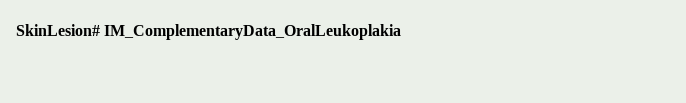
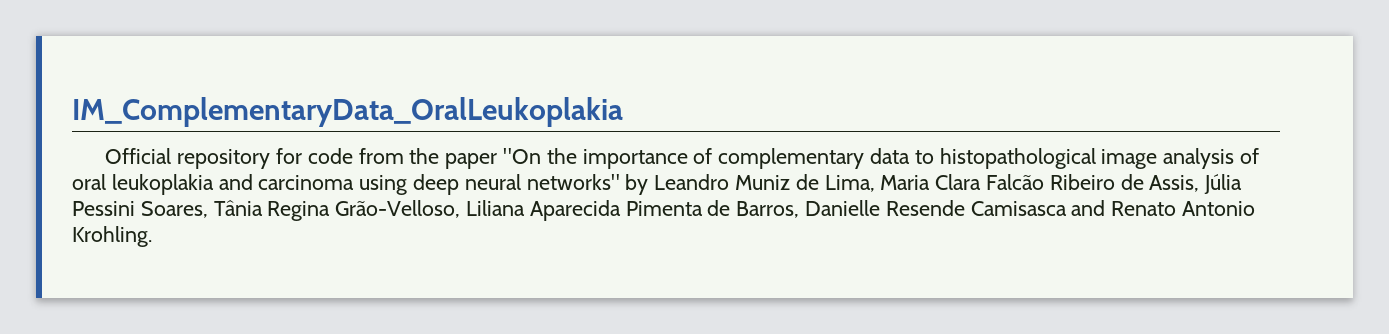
[16,24,100,36] SkinLesion# -> (72, 112) none
(402, 32) none -> [105,148,1260,169] [72,174,1243,195] [72,200,1256,221] [72,226,152,247] // Official repository for code from the paper "On the importance of complementary data to histopathological image analysis of oral leukoplakia and carcinoma using deep neural networks" by Leandro Muniz de Lima, Maria Clara Falcão Ribeiro de Assis, Júlia Pessini Soares, Tânia Regina Grão-Velloso, Liliana Aparecida Pimenta de Barros, Danielle Resende Camisasca and Renato Antonio Krohling.

